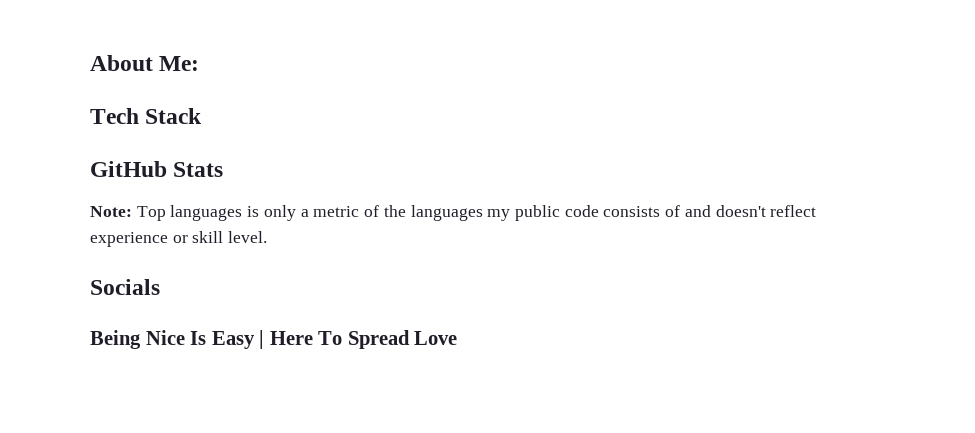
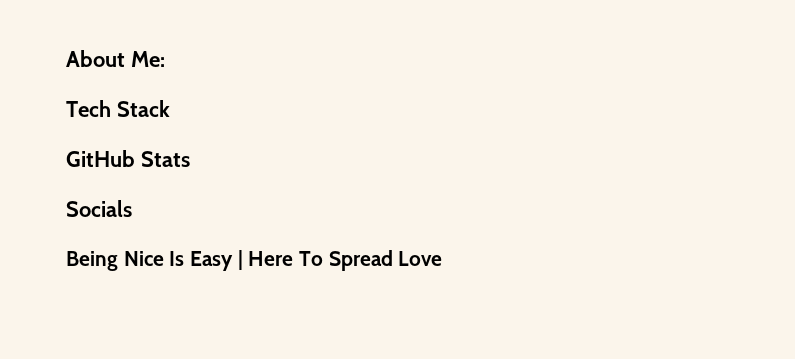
[90,205,817,221] [90,231,268,247] // Note: Top languages is only a metric of the languages my public code consists of and doesn't reflect experience or skill level. -> (190, 159) none

